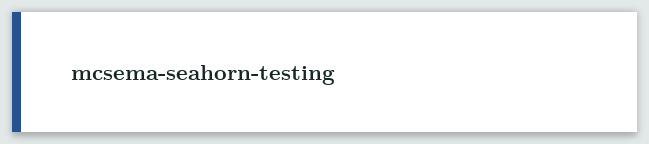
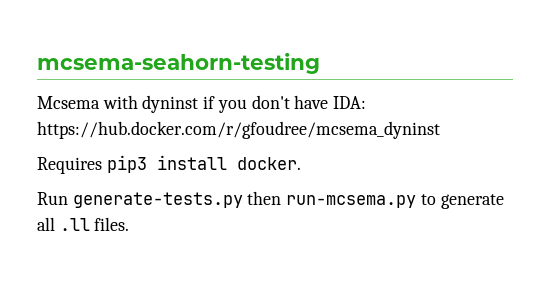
(335, 75) none -> [37,95,367,113] [37,121,440,139] [37,155,301,174] [37,191,504,209] [37,217,130,231] // Mcsema with dyninst if you don't have IDA: https://hub.docker.com/r/gfoudree/mcsema_dyninst // Requires pip3 install docker. // Run generate-tests.py then run-mcsema.py to generate all .ll files.

